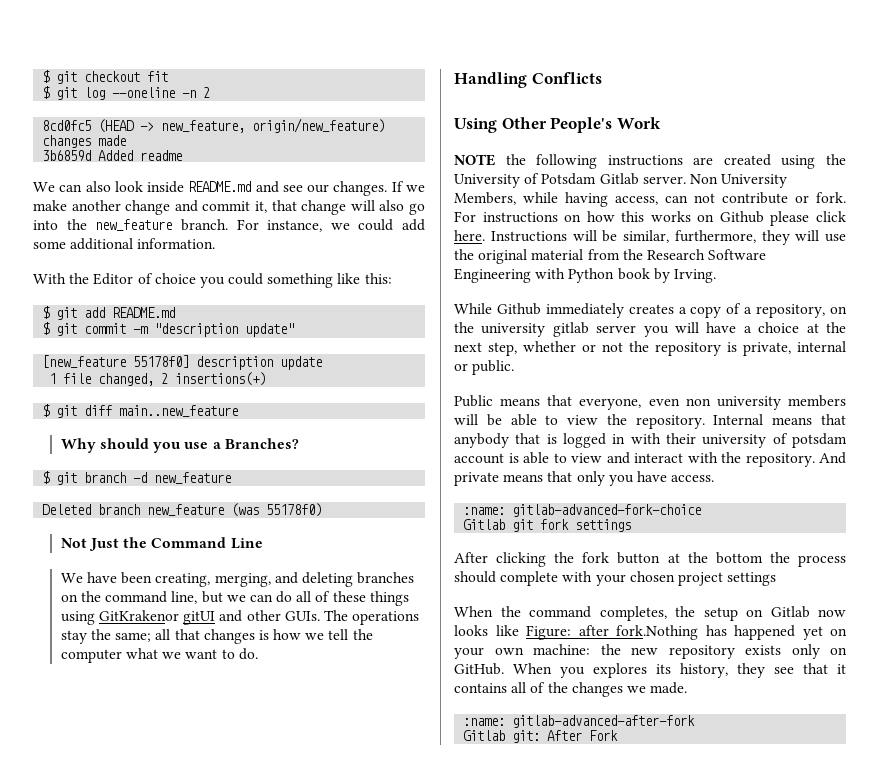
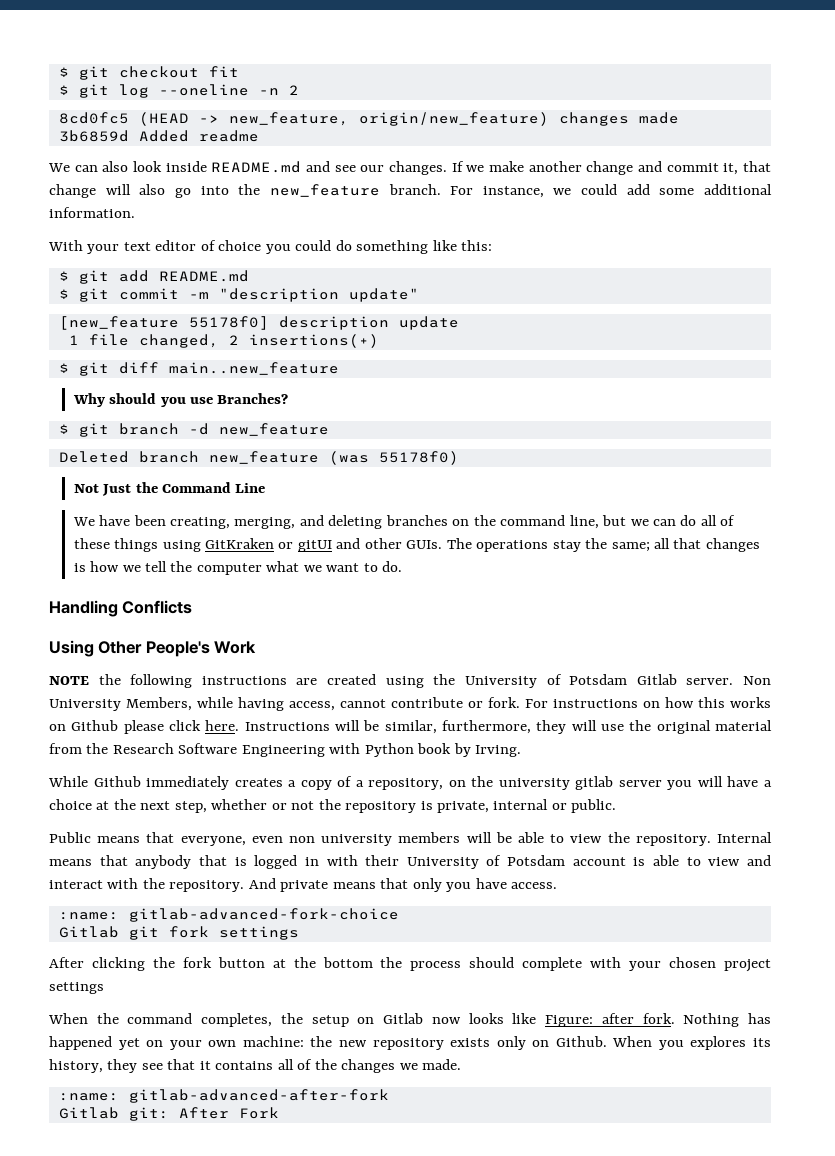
[69,273,134,285] the Editor -> [87,240,197,254] your text editor
(264, 279) none -> [335,240,352,251] do
[212,442,221,449] a -> (213, 400) none
[98,610,179,621] GitKrakenor -> [204,538,294,549] GitKraken or
[665,193,715,203] can not -> [340,699,386,708] cannot
[702,433,847,448] university of potsdam -> [406,855,566,869] University of Potsdam
[616,625,698,640] fork.Nothing -> [642,1013,740,1027] fork. Nothing
[454,663,504,675] GitHub. -> [555,1036,607,1047] Github.

